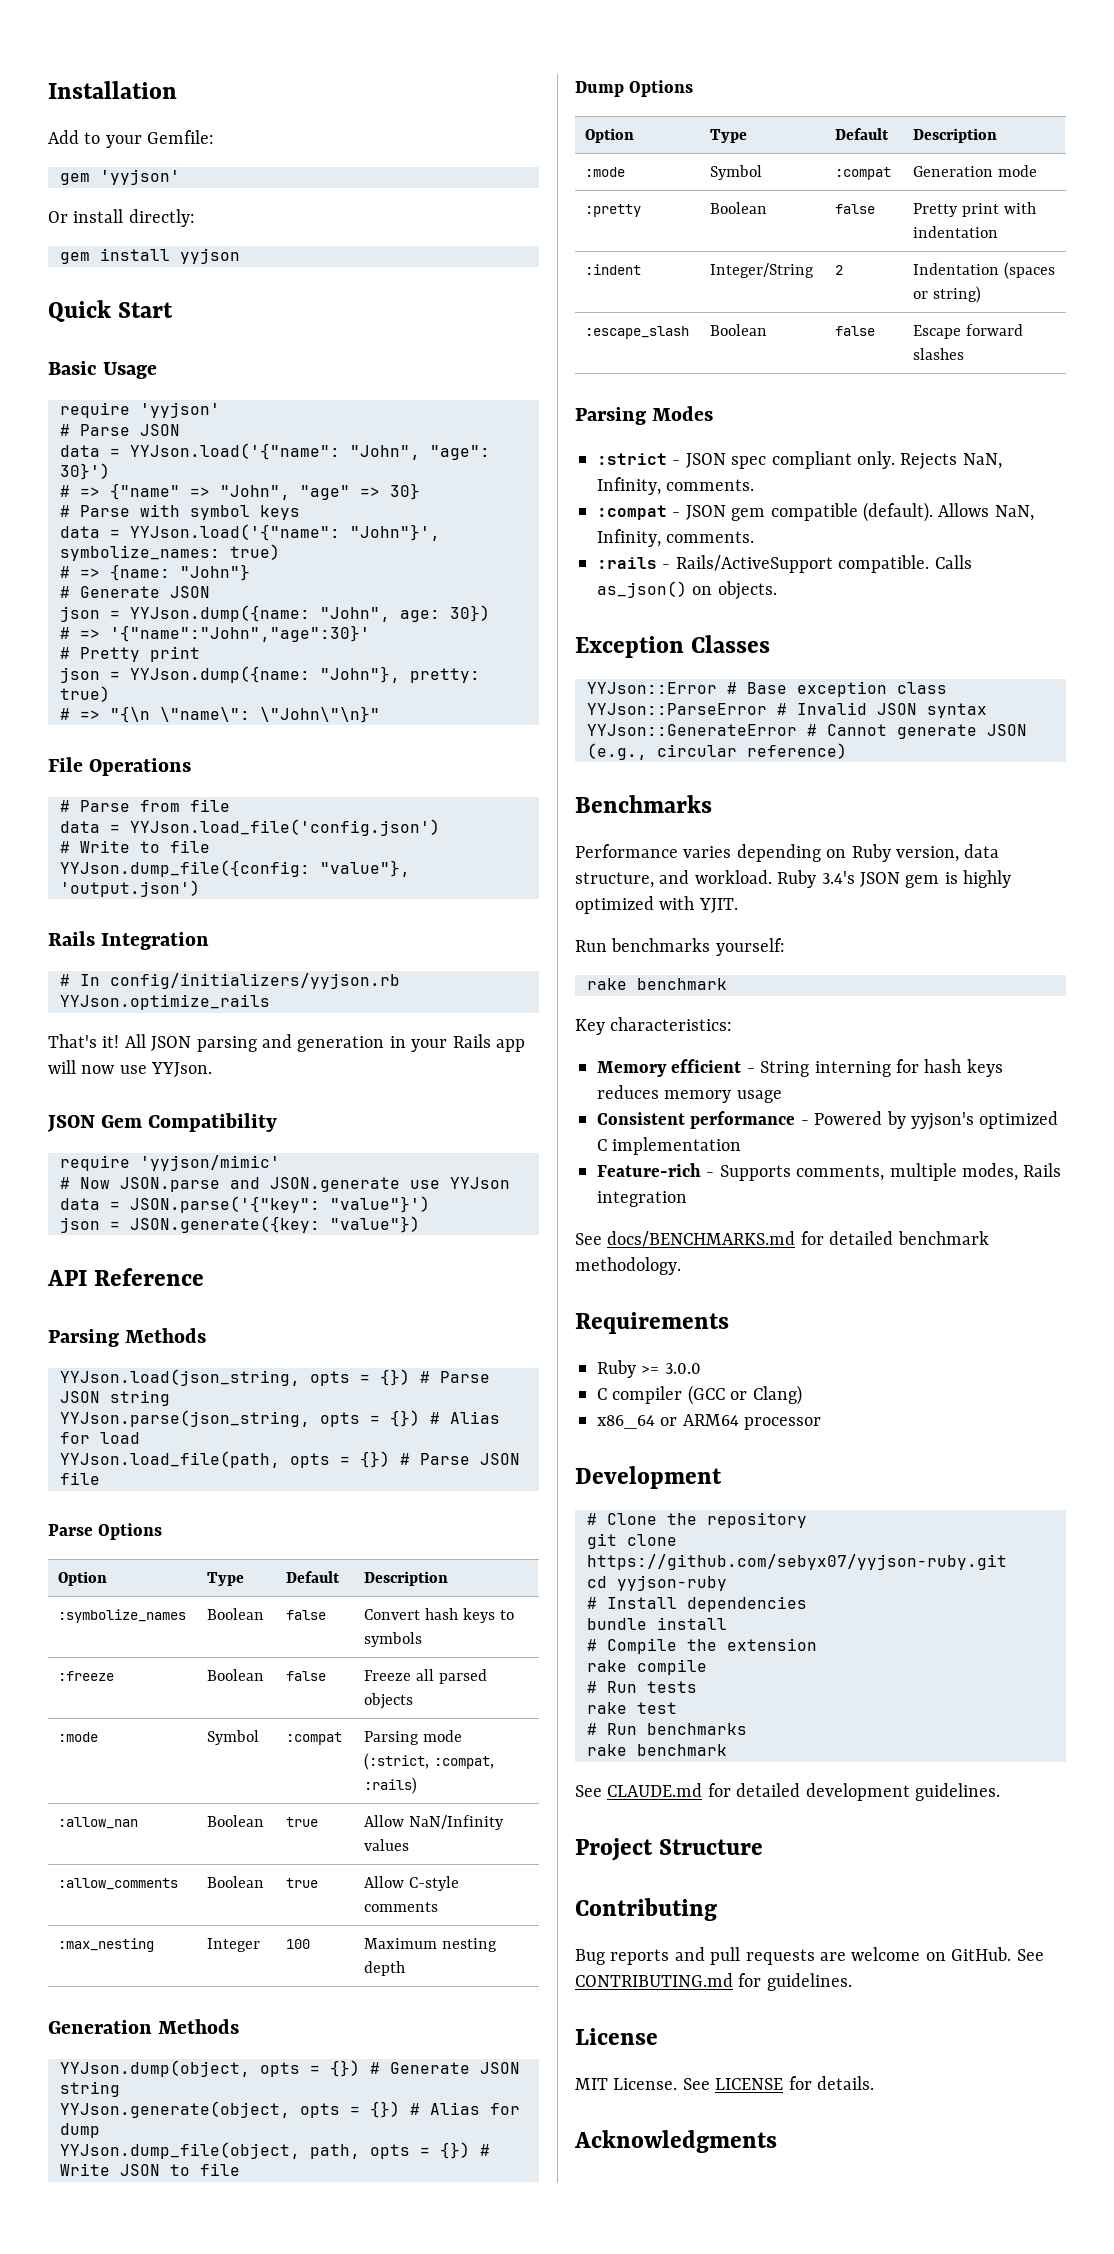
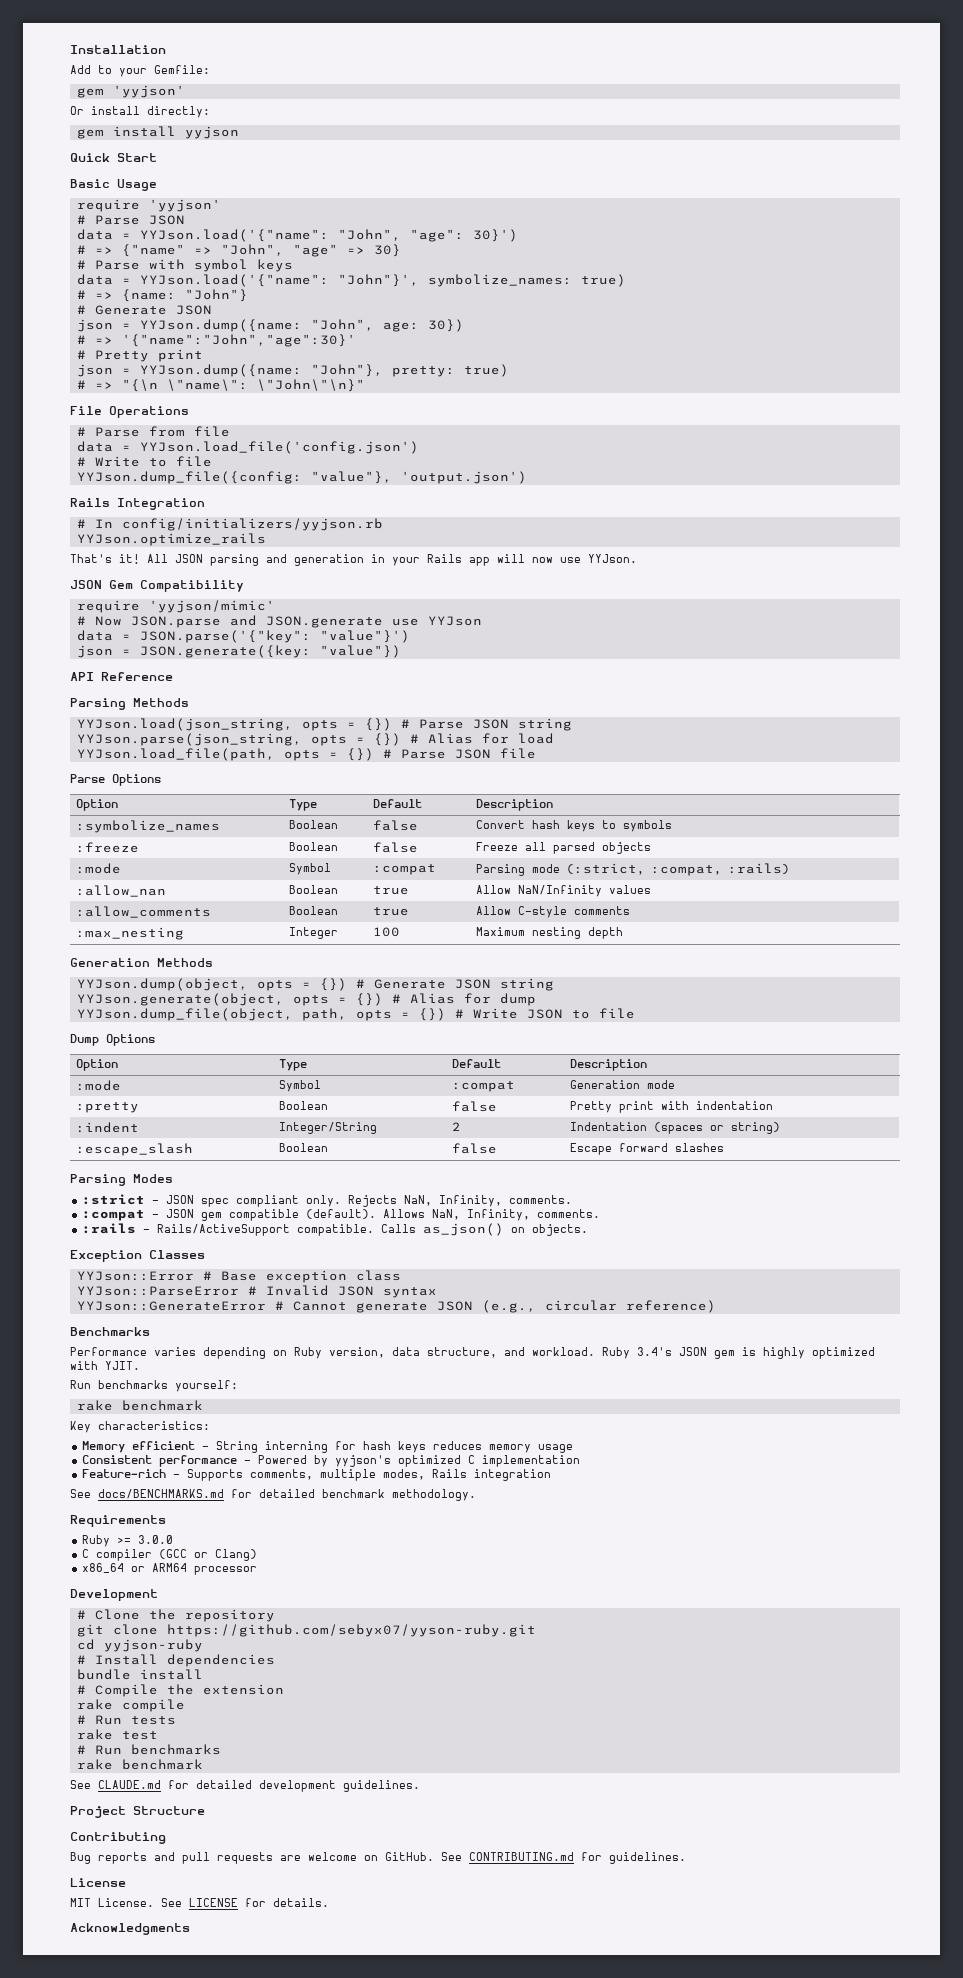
[587,1554,1007,1570] https://github.com/sebyx07/yyjson-ruby.git -> [166,1624,536,1637] https://github.com/sebyx07/yyson-ruby.git

